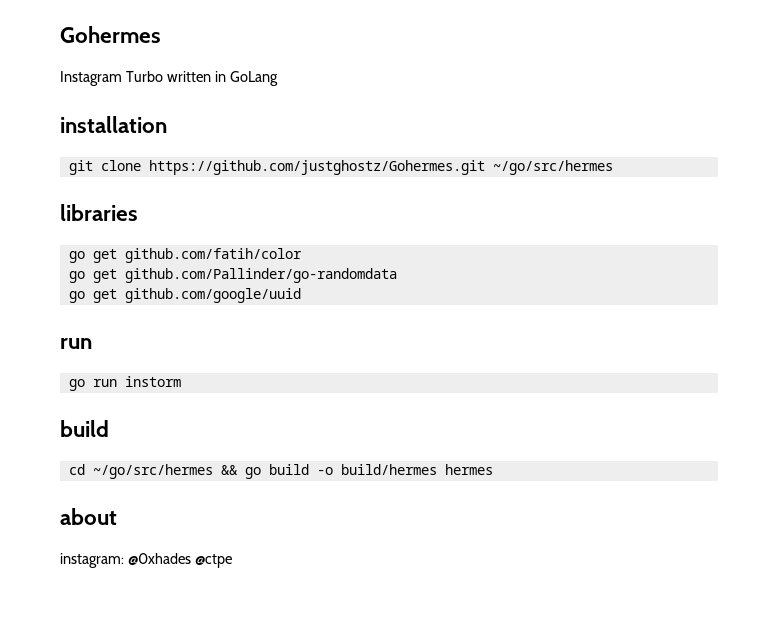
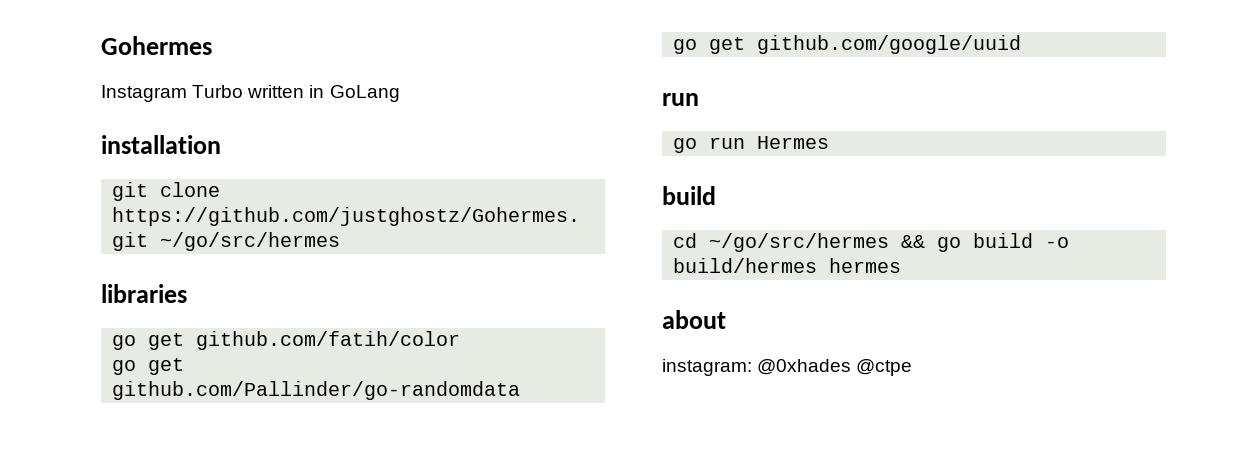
[124,376,181,387] instorm -> [757,136,830,149] Hermes

